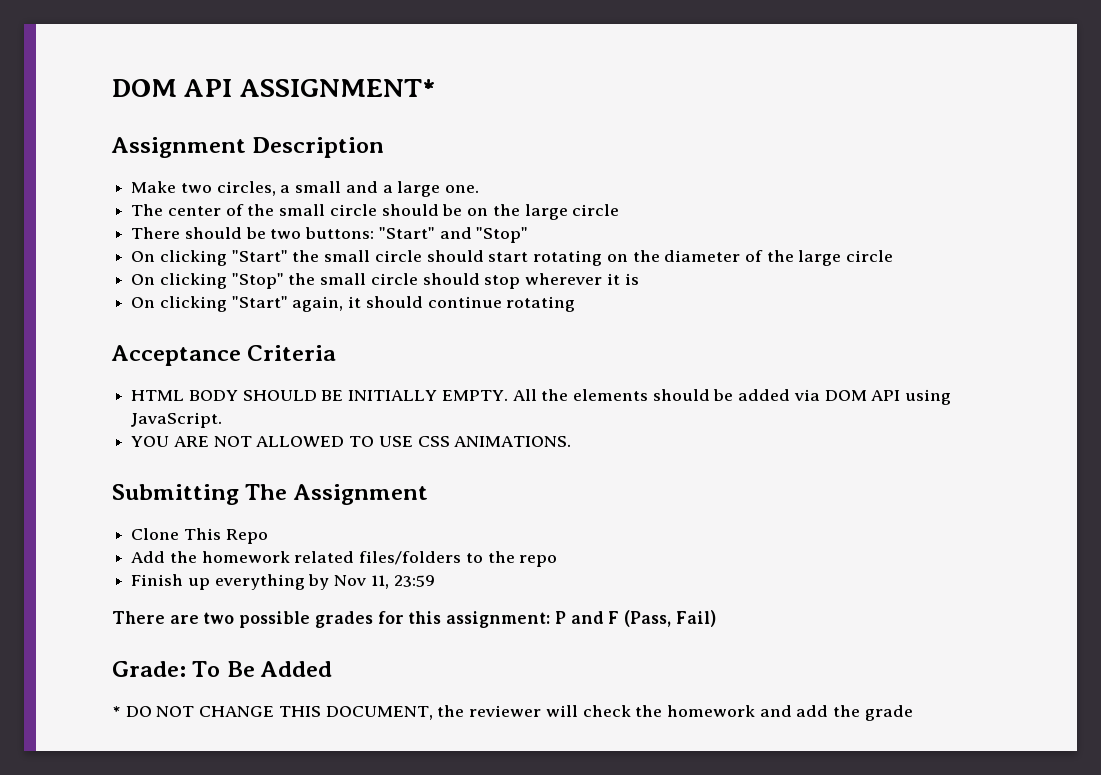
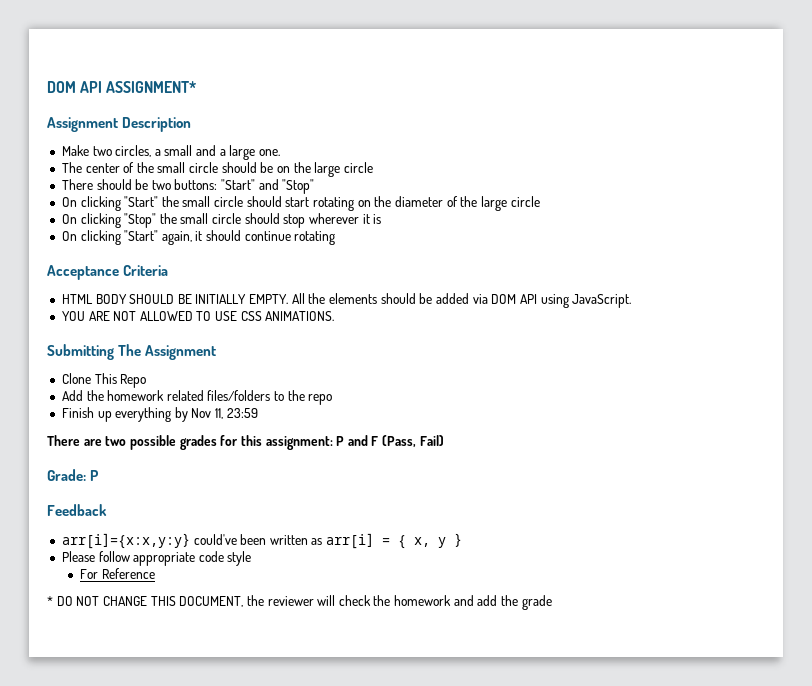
[192,661,333,677] To Be Added -> [90,470,100,481] [47,504,107,516] [61,533,463,549] [61,551,252,566] [80,568,156,579] P // Feedback // arr[i]={x:x,y:y} could've been written as arr[i] = { x, y } // Please follow appropriate code style // For Reference

